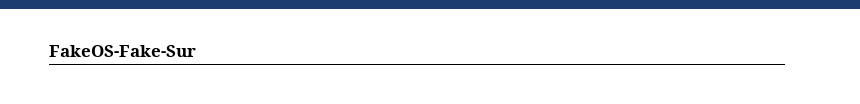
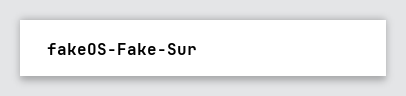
[49,45,196,57] FakeOS-Fake-Sur -> [47,43,197,55] fakeOS-Fake-Sur

